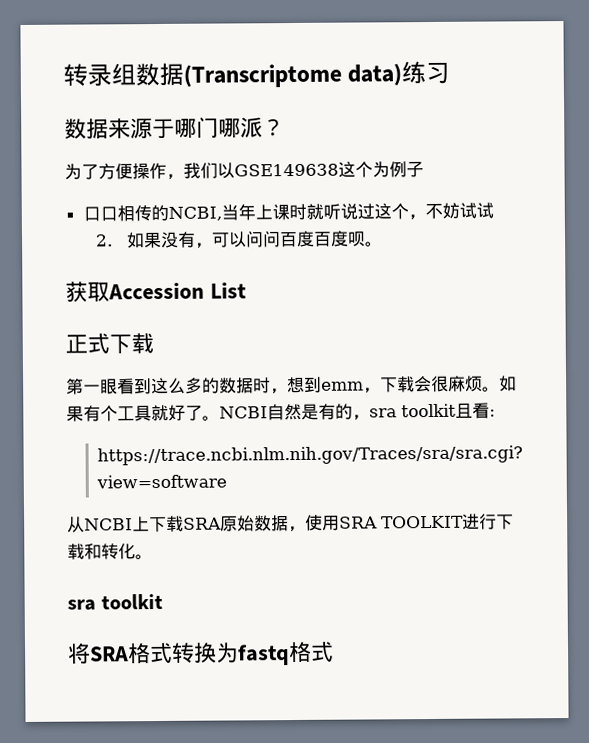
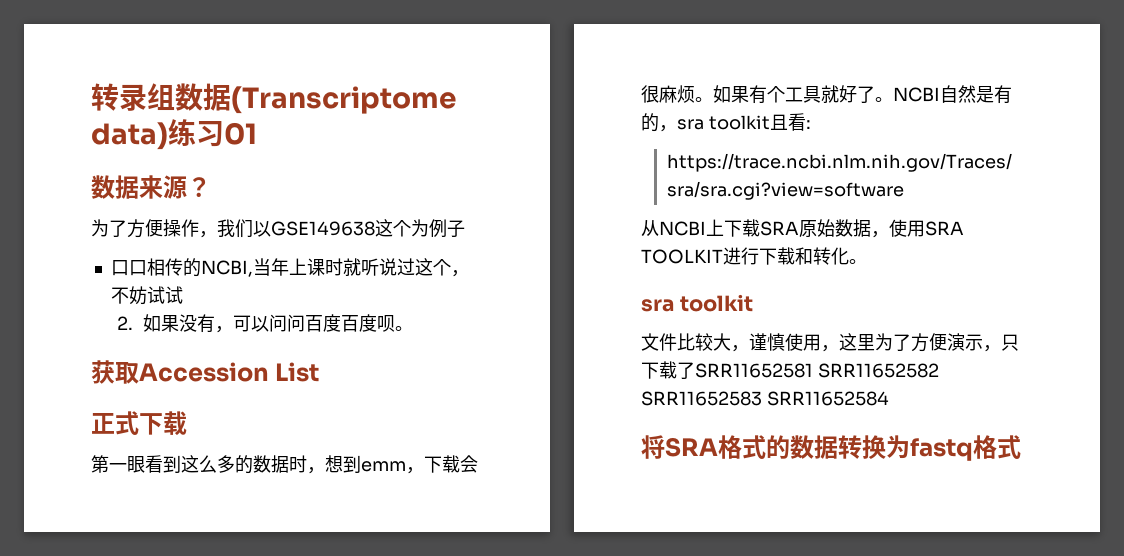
(451, 73) none -> [224,122,257,145] 01
[152,116,263,139] 于哪门哪派 -> (187, 187) none
(163, 601) none -> [641,333,1019,352] [641,361,939,379] [641,391,889,406] // 文件比较大，谨慎使用，这里为了方便演示，只下载了SRR11652581 SRR11652582 SRR11652583 SRR11652584
(173, 653) none -> [766,435,838,459] 的数据

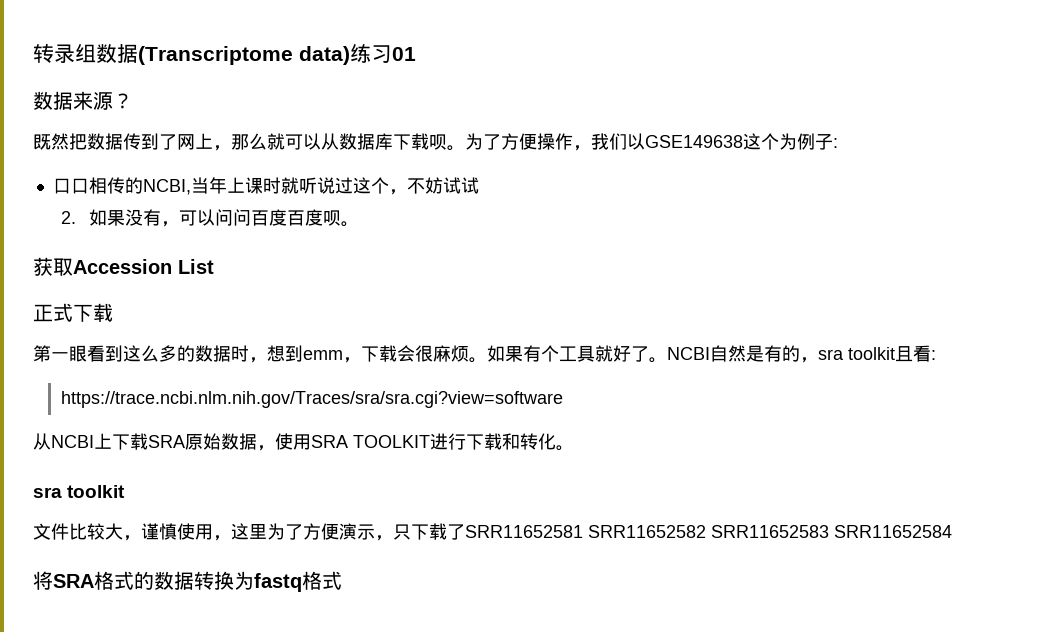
(211, 187) none -> [33,133,465,151] 既然把数据传到了网上，那么就可以从数据库下载呗。
(465, 229) none -> [833,138,838,148] :

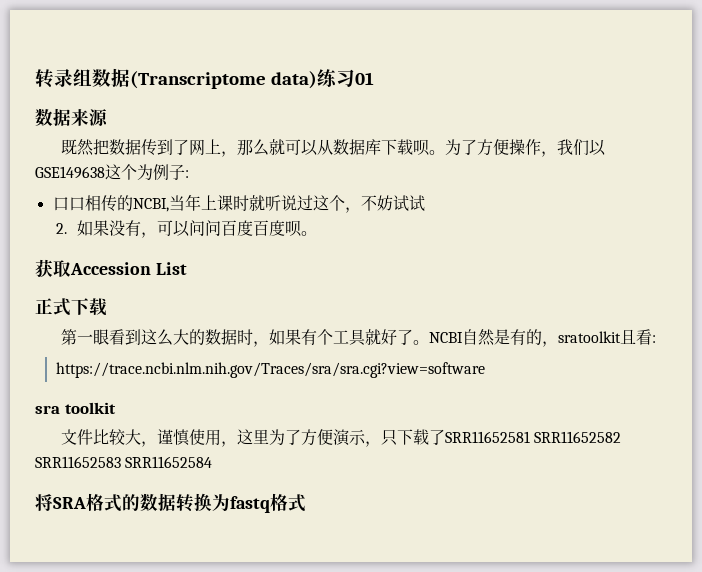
[113,93,133,109] ？ -> (108, 117) none
[159,345,177,362] 多 -> [172,329,189,345] 大
[267,345,487,363] 想到emm，下载会很麻烦。 -> (269, 344) none
[818,347,895,360] sra toolkit -> [557,331,621,343] sratoolkit
[33,433,574,451] // 从NCBI上下载SRA原始数据，使用SRA TOOLKIT进行下载和转化。 -> (485, 370) none

